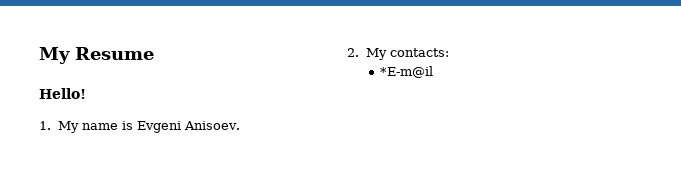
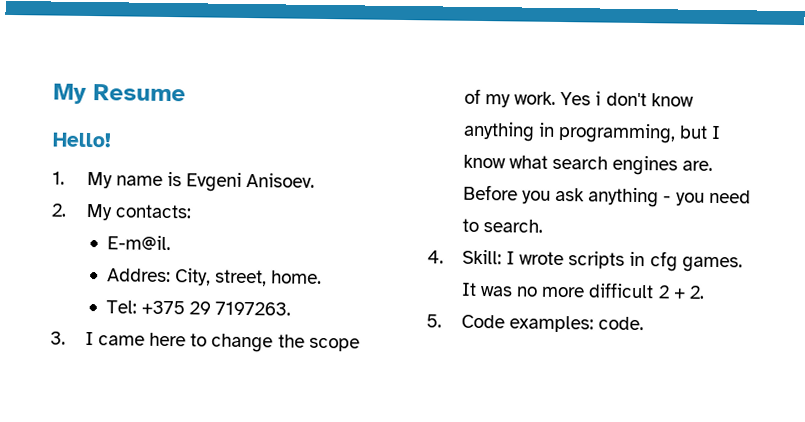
[380,66,434,78] *E-m@il -> [106,235,171,251] [106,268,323,287] [105,300,292,316] [50,331,360,353] [463,88,694,108] [462,121,722,144] [462,154,714,176] [462,184,751,208] [461,218,544,233] [427,249,743,273] [460,282,705,299] [426,314,645,333] E-m@il. // Addres: City, street, home. // Tel: +375 29 7197263. // 3. I came here to change the scope of my work. Yes i don't know anything in programming, but I know what search engines are. Before you ask anything - you need to search. // 4. Skill: I wrote scripts in cfg games. It was no more difficult 2 + 2. // 5. Code examples: code.

